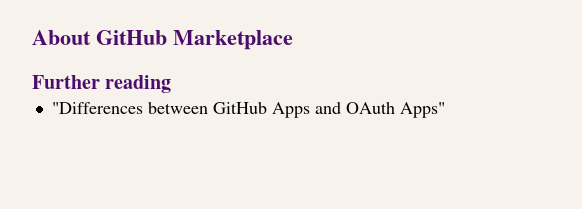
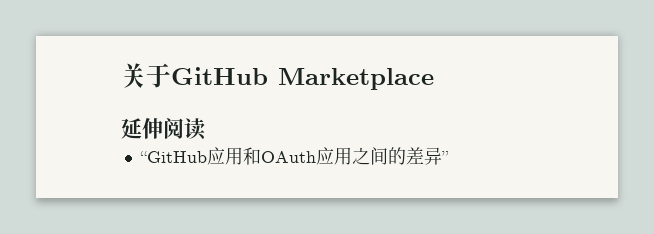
[32,30,91,45] About -> [121,63,171,88] 关于
[32,75,172,93] [51,102,445,118] Further reading // "Differences between GitHub Apps and OAuth Apps" -> [121,117,206,140] [139,147,449,165] 延伸阅读 // “GitHub应用和OAuth应用之间的差异”

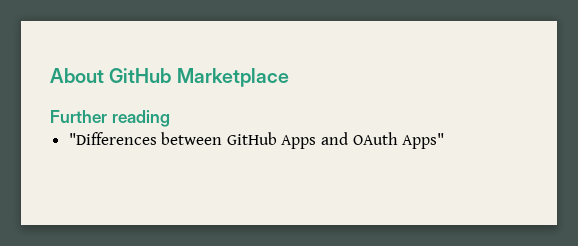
[121,63,171,88] 关于 -> [50,68,104,83] About
[121,117,206,140] [139,147,449,165] 延伸阅读 // “GitHub应用和OAuth应用之间的差异” -> [50,110,170,127] [68,132,445,149] Further reading // "Differences between GitHub Apps and OAuth Apps"

